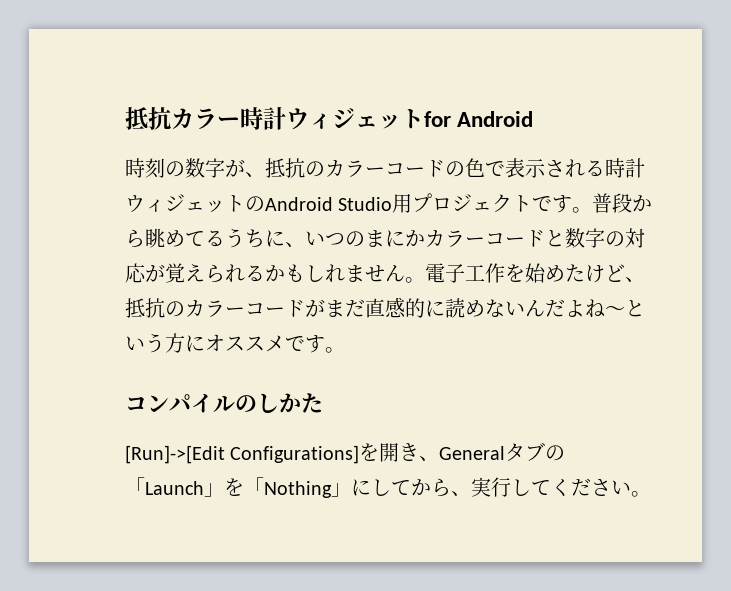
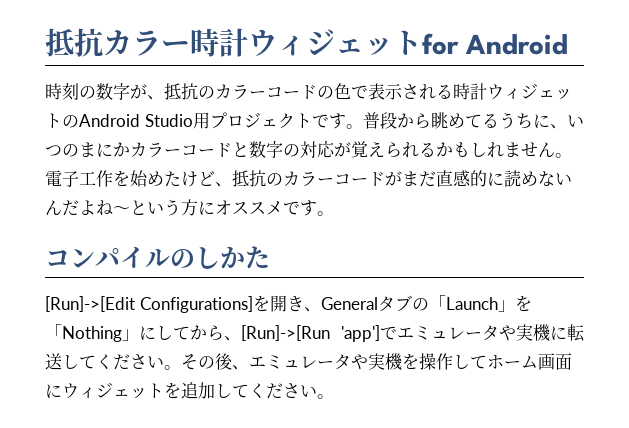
[471,477,511,497] 実行 -> [241,324,585,342] [45,353,572,370] [45,382,215,399] [Run]->[Run 'app']でエミュレータや実機に転送してください。その後、エミュレータや実機を操作してホーム画面にウィジェットを追加

